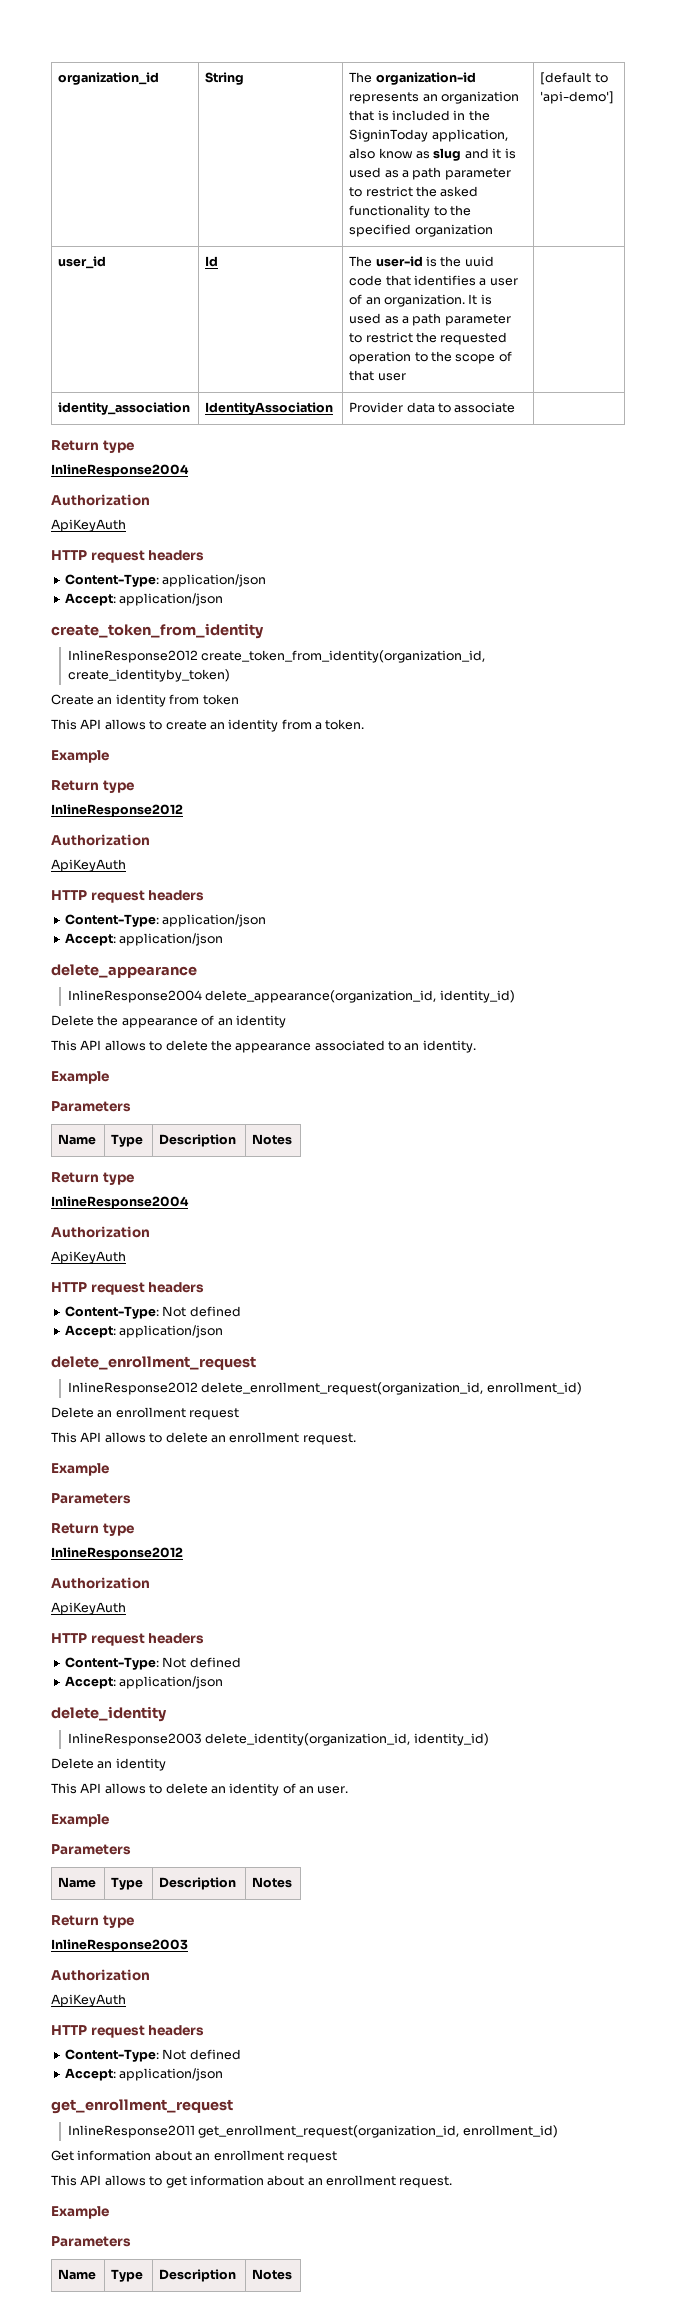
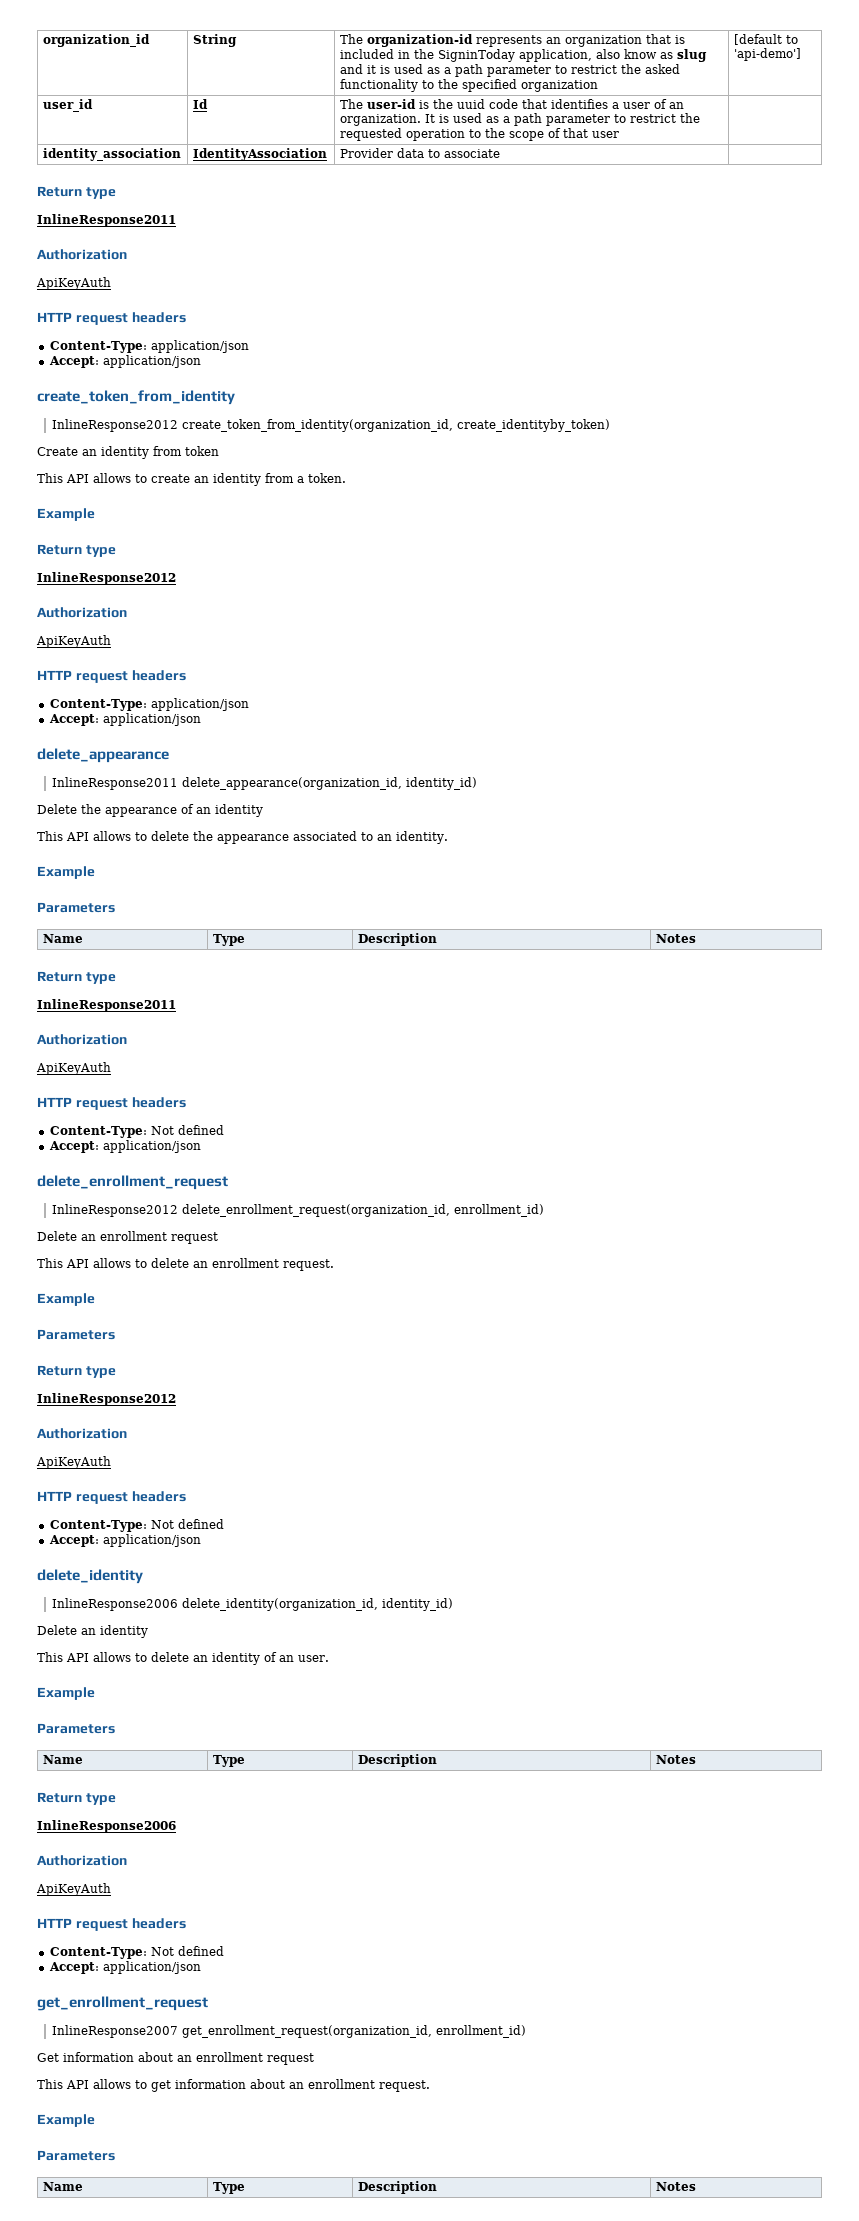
[51,464,189,477] InlineResponse2004 -> [37,214,176,227] InlineResponse2011
[68,990,203,1003] InlineResponse2004 -> [51,777,178,790] InlineResponse2011
[51,1196,189,1209] InlineResponse2004 -> [37,999,176,1012] InlineResponse2011
[68,1733,203,1746] InlineResponse2003 -> [51,1598,178,1611] InlineResponse2006
[51,1939,188,1952] InlineResponse2003 -> [37,1820,176,1833] InlineResponse2006
[68,2125,196,2138] InlineResponse2011 -> [51,2025,178,2038] InlineResponse2007

